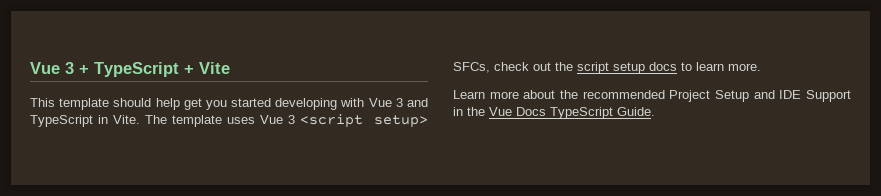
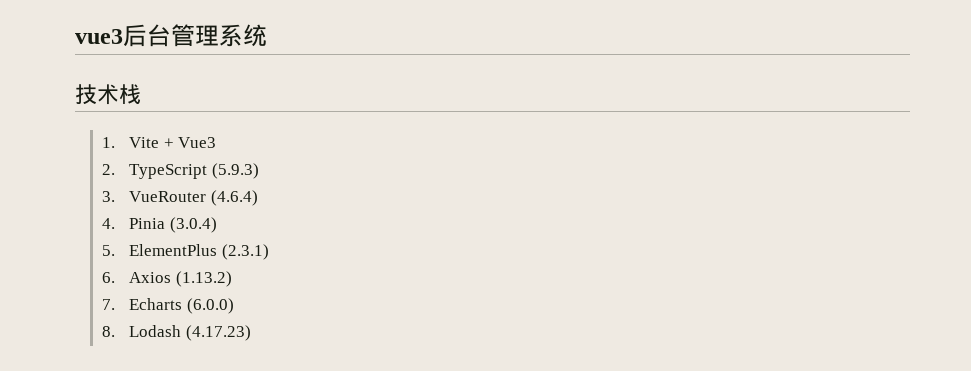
[30,62,230,77] [30,98,429,110] [30,114,428,127] [453,62,761,74] [453,90,851,102] [453,107,655,119] Vue 3 + TypeScript + Vite // This template should help get you started developing with Vue 3 and TypeScript in Vite. The template uses Vue 3 <script setup> SFCs, check out the script setup docs to learn more. // Learn more about the recommended Project Setup and IDE Support in the Vue Docs TypeScript Guide. -> [75,24,267,47] [75,84,141,105] [102,137,217,148] [102,163,259,179] [102,190,258,206] [102,217,217,233] [102,244,269,260] [102,271,232,287] [102,298,234,314] [102,325,251,341] vue3后台管理系统 // 技术栈 // 1. Vite + Vue3 // 2. TypeScript (5.9.3) // 3. VueRouter (4.6.4) // 4. Pinia (3.0.4) // 5. ElementPlus (2.3.1) // 6. Axios (1.13.2) // 7. Echarts (6.0.0) // 8. Lodash (4.17.23)

